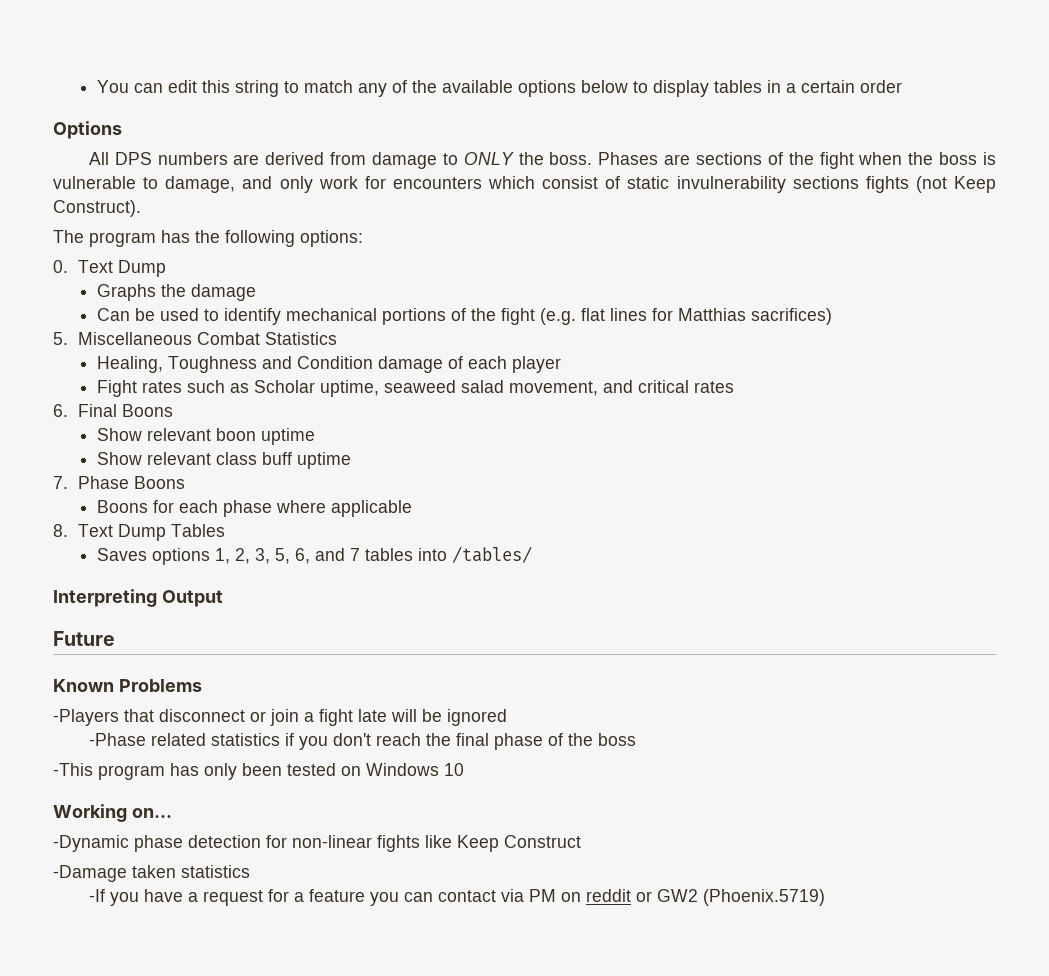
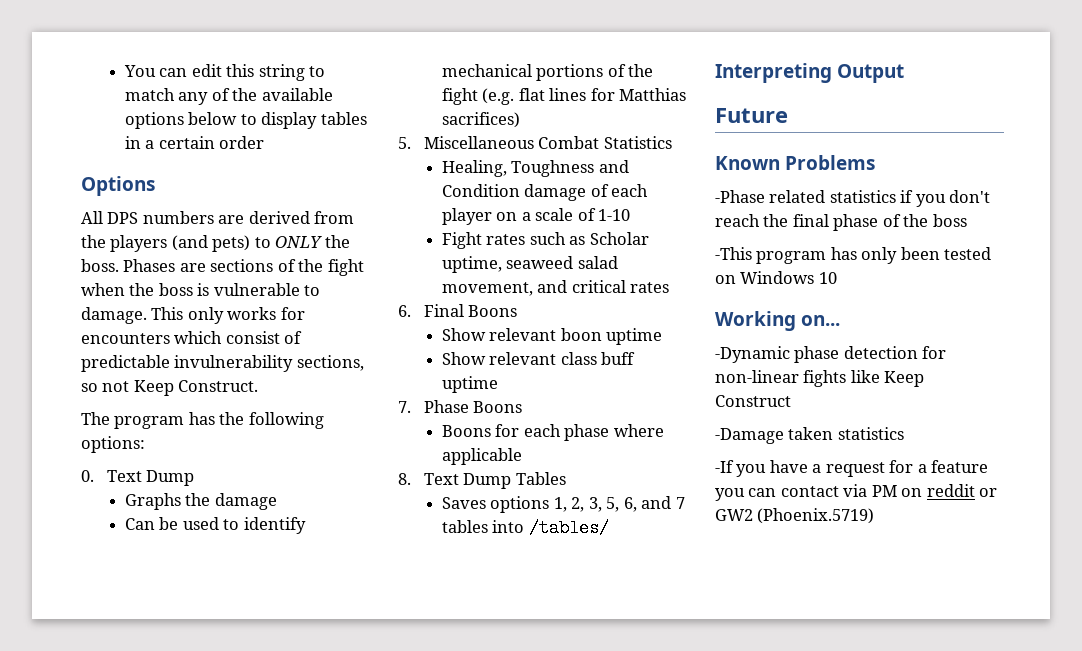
[372,152,438,169] damage -> [81,235,251,252] the players (and pets)
[165,176,358,193] damage, and only work -> [81,307,277,324] damage. This only works
[627,176,996,193] [53,200,141,217] static invulnerability sections fights (not Keep Construct). -> [81,355,364,372] [81,380,259,396] predictable invulnerability sections, so not Keep Construct.
(562, 364) none -> [496,208,631,221] on a scale of 1-10
[53,709,507,726] // -Players that disconnect or join a fight late will be ignored -> (876, 162) none

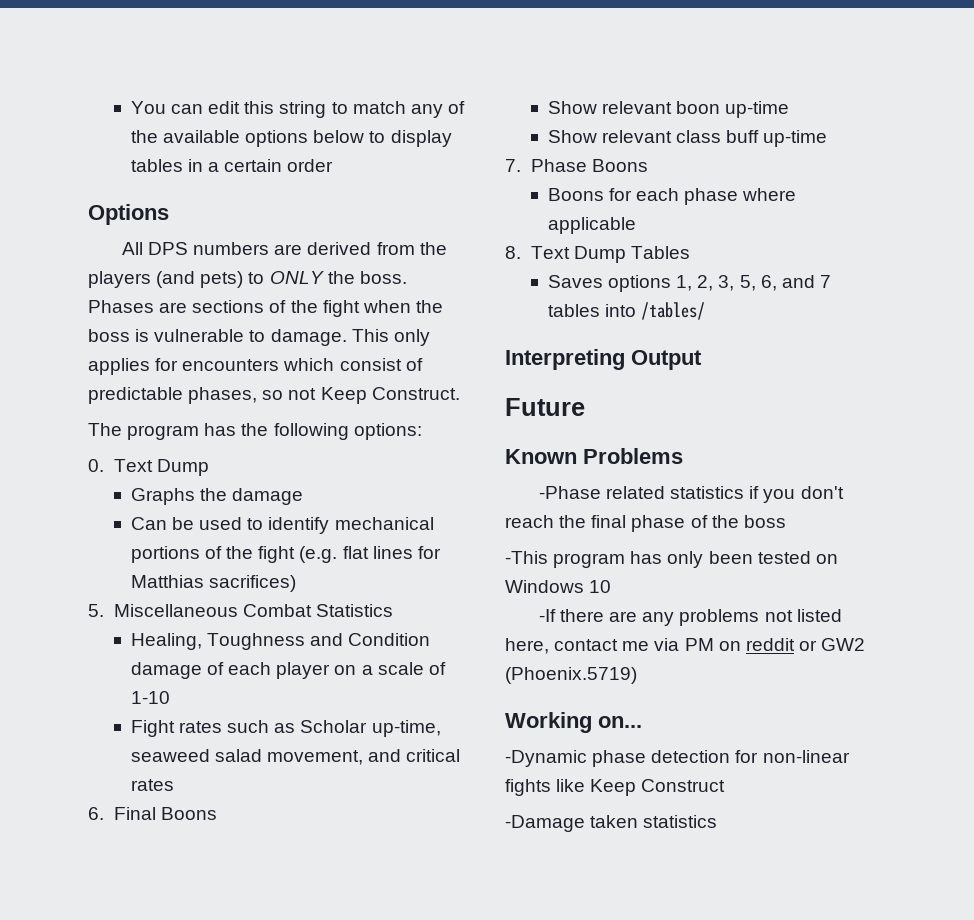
[227,307,277,320] works -> [88,358,150,375] applies
[174,355,364,372] invulnerability sections, -> [188,387,258,404] phases,
[441,256,502,273] uptime, -> [371,720,441,737] up-time,
[606,328,663,345] uptime -> [725,101,790,118] up-time
[441,376,498,393] uptime -> [763,130,828,147] up-time
(837, 278) none -> [538,609,842,626] [505,638,866,654] [505,667,637,684] // -If there are any problems not listed here, contact me via PM on reddit or GW2 (Phoenix.5719)
[715,460,989,477] [715,484,998,501] [715,508,875,524] // -If you have a request for a feature you can contact via PM on reddit or GW2 (Phoenix.5719) -> (718, 821) none

